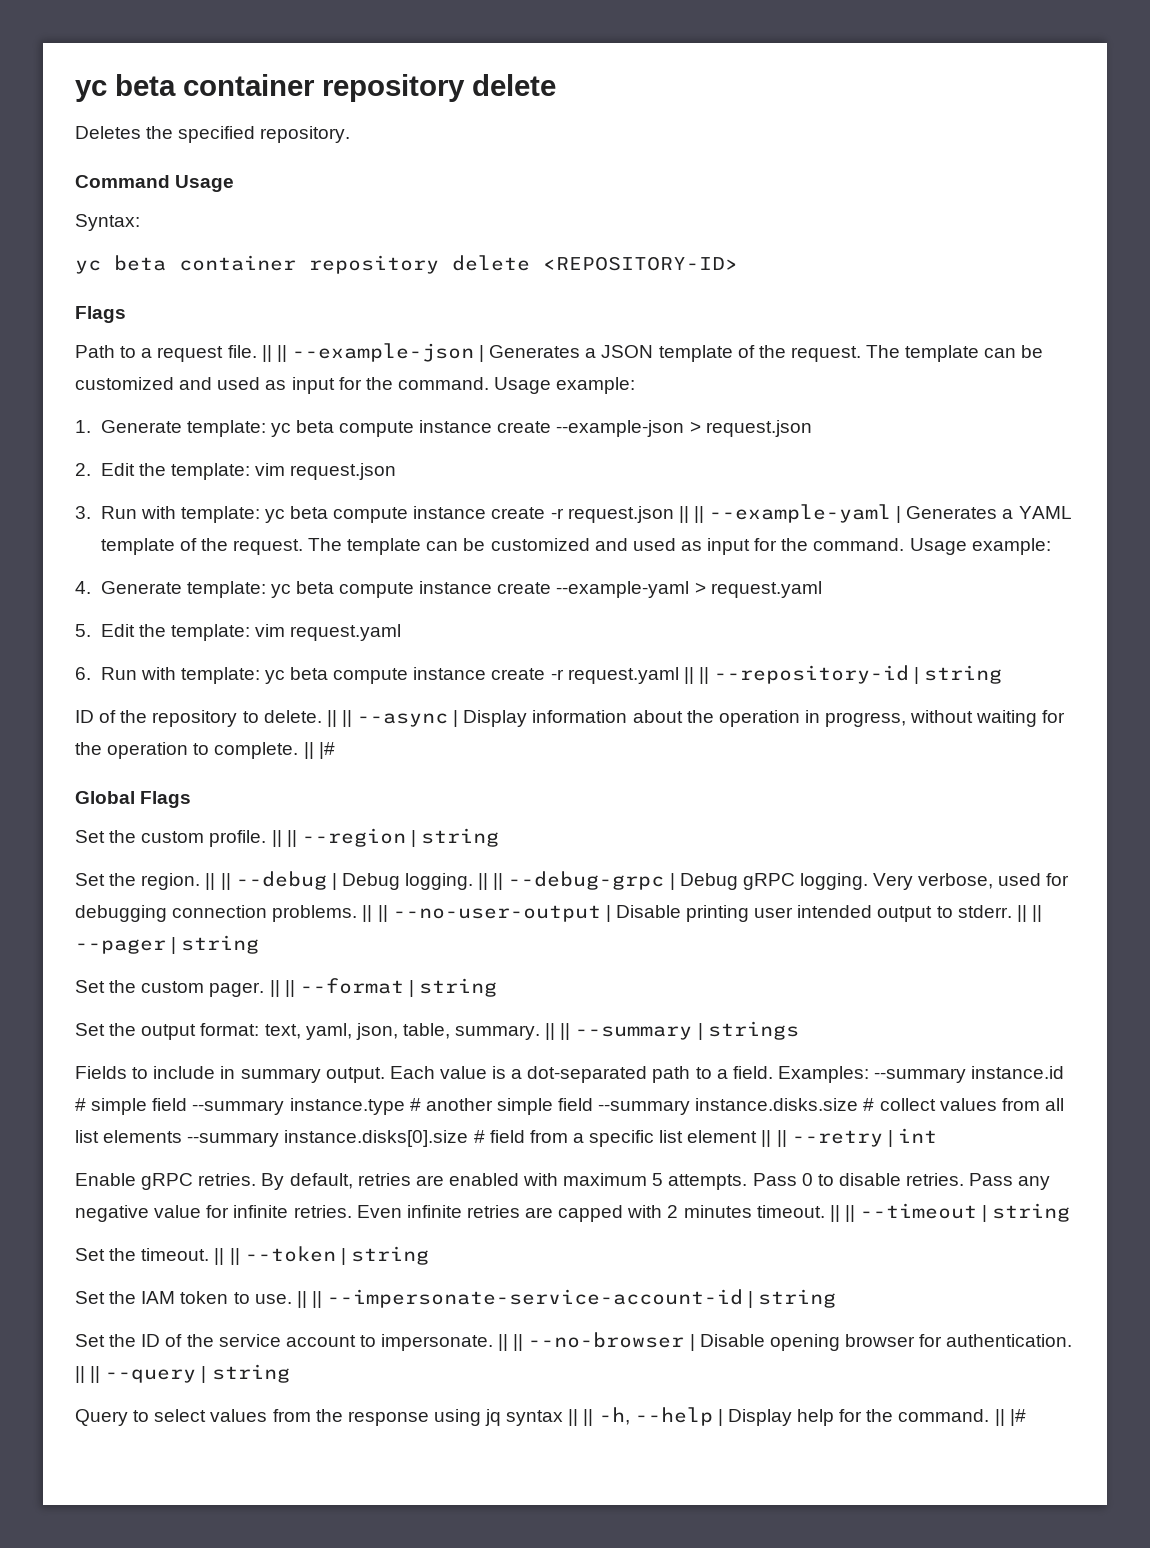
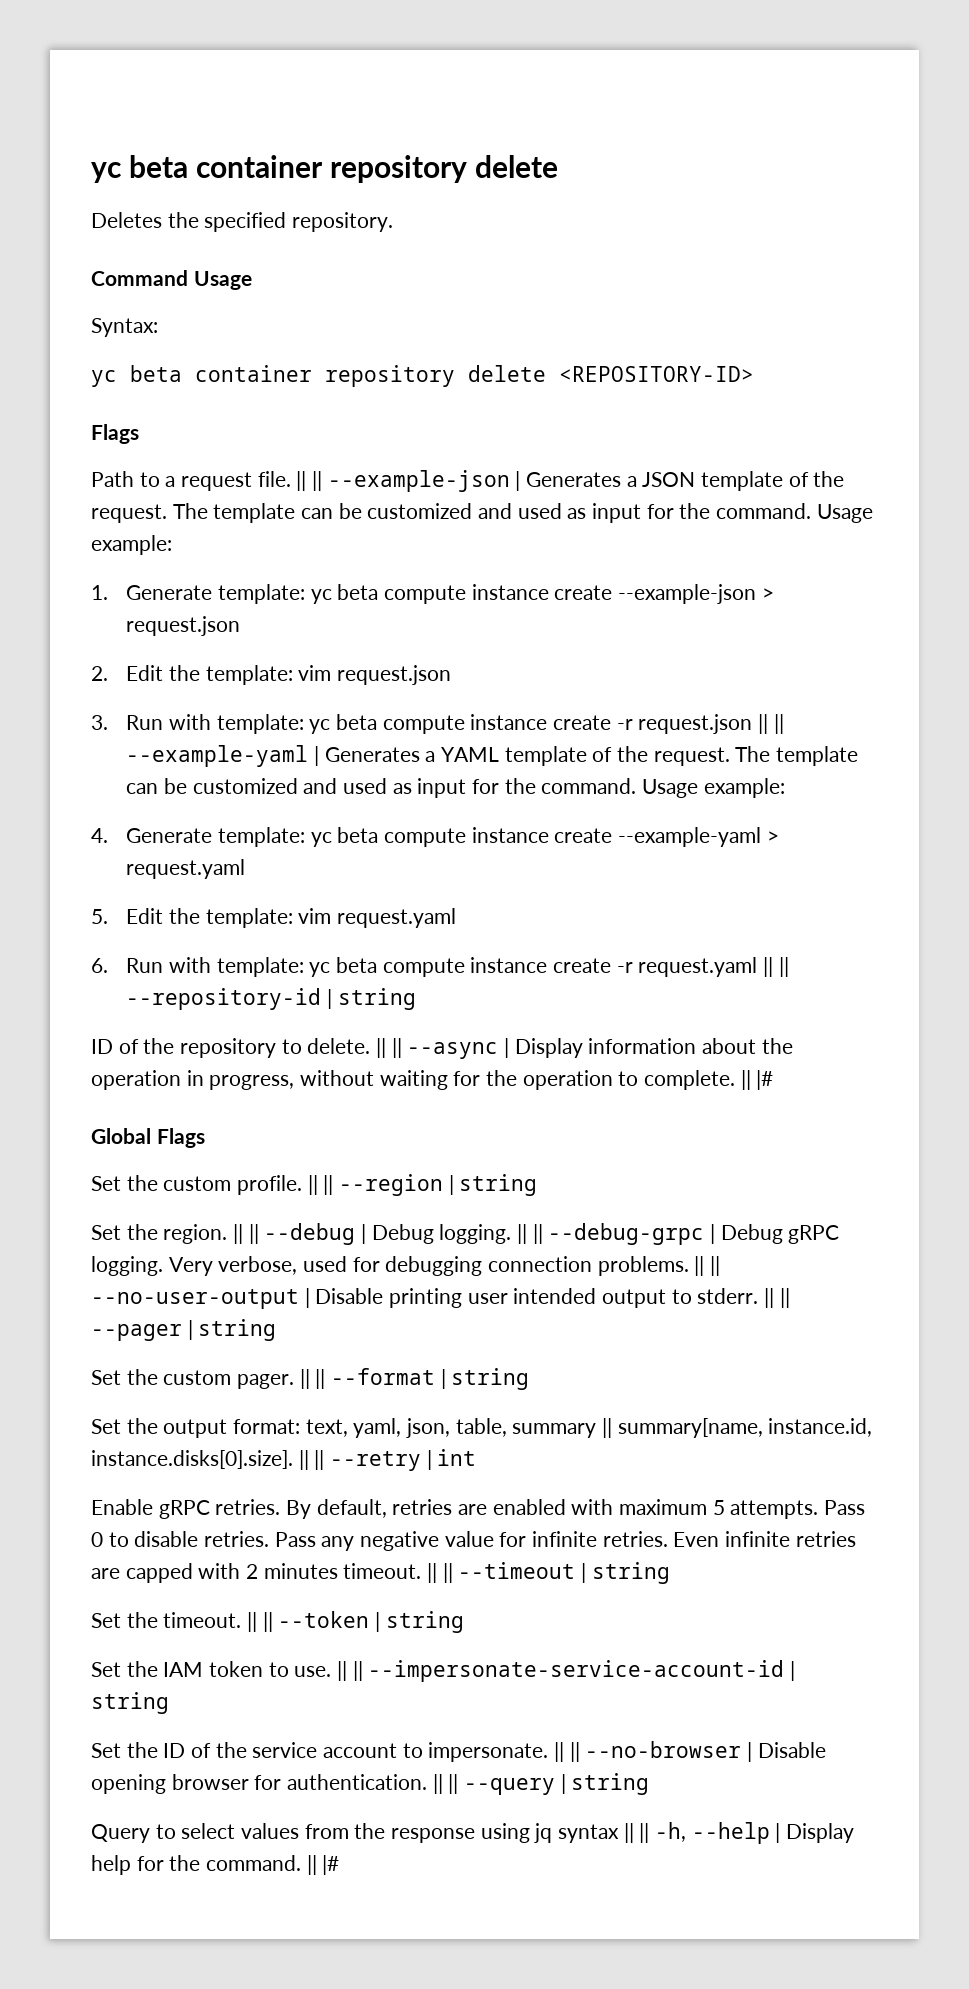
[455,1021,799,1040] [75,1066,1065,1083] [75,1098,1064,1115] [75,1130,758,1147] summary. || || --summary | strings // Fields to include in summary output. Each value is a dot-separated path to a field. Examples: --summary instance.id # simple field --summary instance.type # another simple field --summary instance.disks.size # collect values from all list elements --summary instance.disks[0].size # field from a specific list element -> [512,1418,873,1438] [91,1450,293,1469] summary || summary[name, instance.id, instance.disks[0].size].

